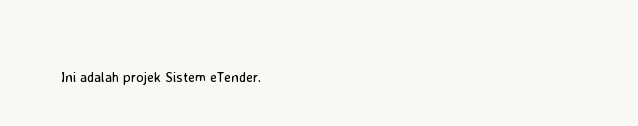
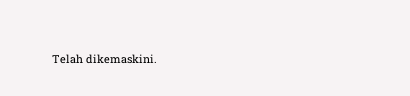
[61,71,261,85] Ini adalah projek Sistem eTender. -> [52,54,157,64] Telah dikemaskini.

